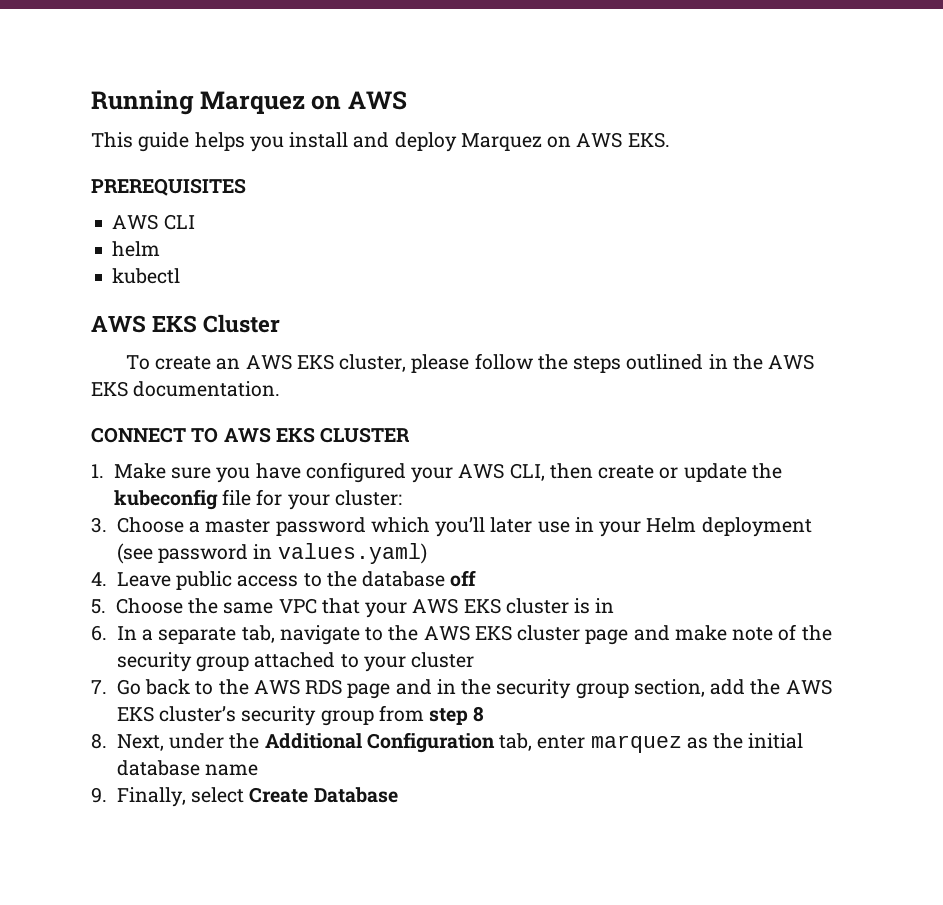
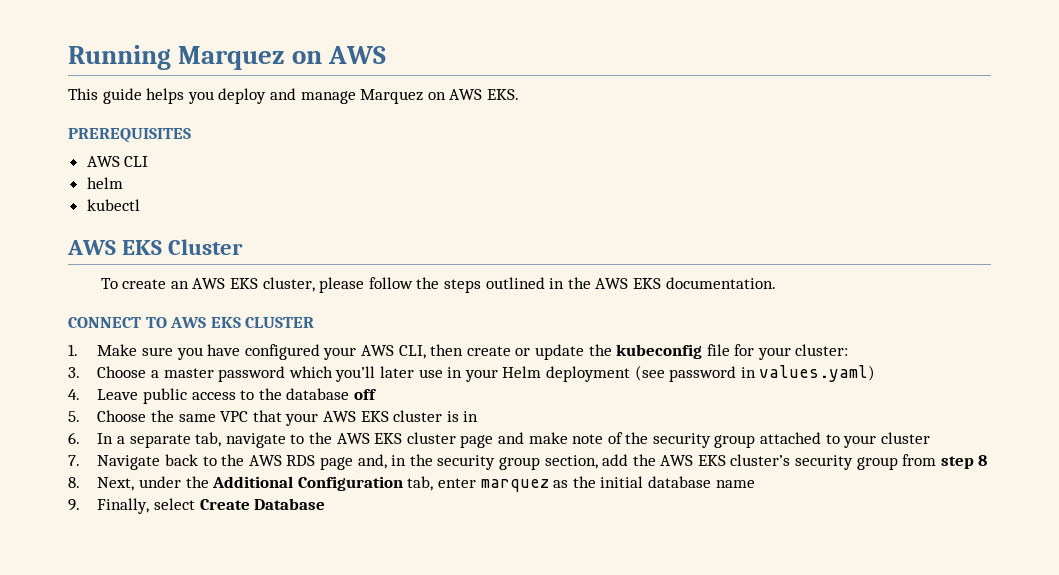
[289,132,457,152] install and deploy -> [218,88,356,104] deploy and manage
[116,679,141,695] Go -> [97,455,161,470] Navigate
[395,679,432,695] and -> [357,454,387,469] and,

